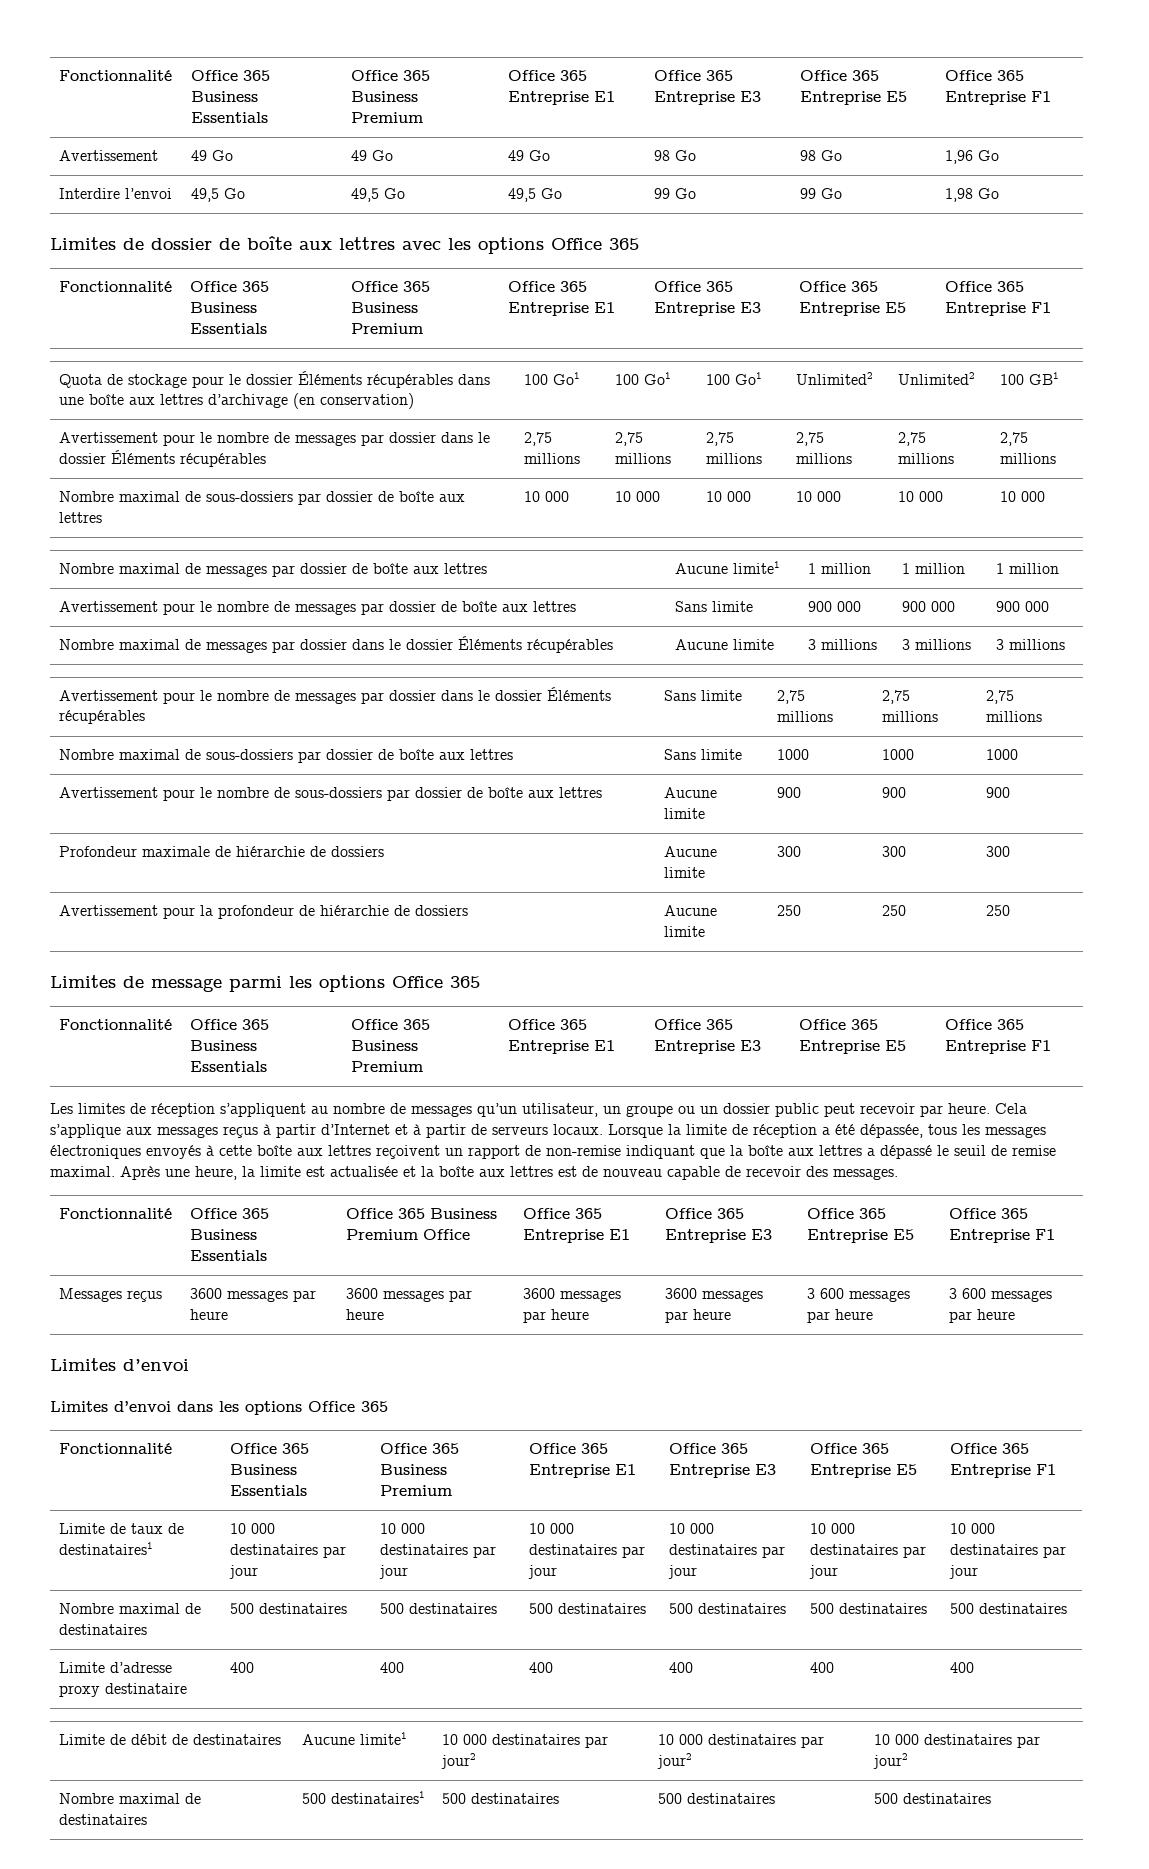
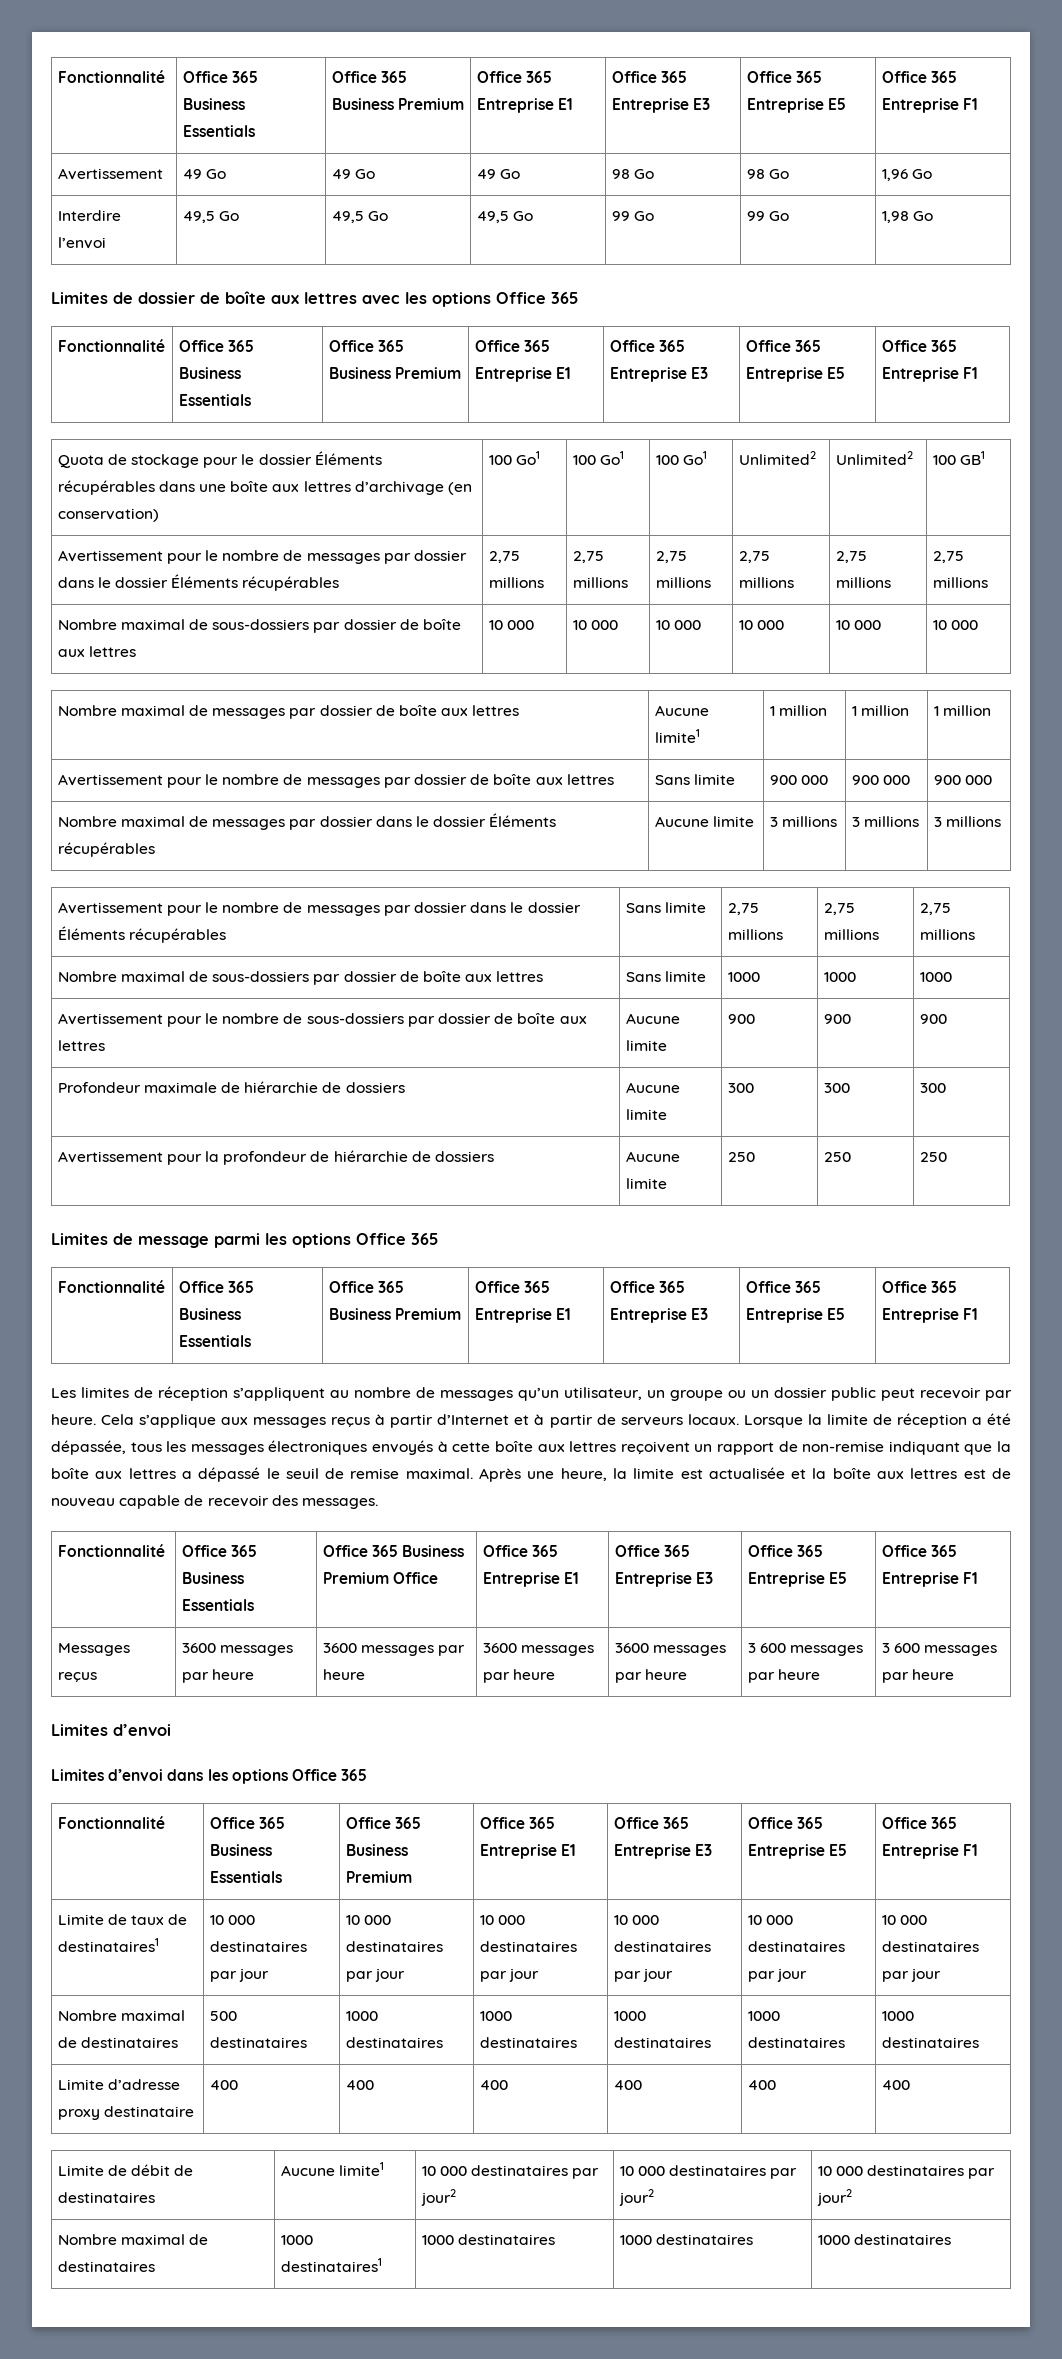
[379,1603,497,1614] [528,1603,646,1614] [668,1603,786,1614] [809,1603,927,1614] [949,1603,974,1614] 500 destinataires | 500 destinataires | 500 destinataires | 500 destinataires | 500 -> [345,2011,378,2021] [345,2037,443,2048] [479,2011,512,2021] [479,2037,577,2048] [613,2011,646,2021] [613,2037,711,2048] [747,2011,780,2021] [747,2037,845,2048] [881,2011,914,2021] 1000 destinataires | 1000 destinataires | 1000 destinataires | 1000 destinataires | 1000
[301,1791,425,1804] [441,1793,559,1804] [657,1793,775,1804] [873,1793,898,1804] 500 destinataires1 | 500 destinataires | 500 destinataires | 500 -> [280,2235,313,2245] [280,2258,382,2272] [421,2234,555,2245] [619,2234,753,2245] [817,2235,850,2245] 1000 destinataires1 | 1000 destinataires | 1000 destinataires | 1000

